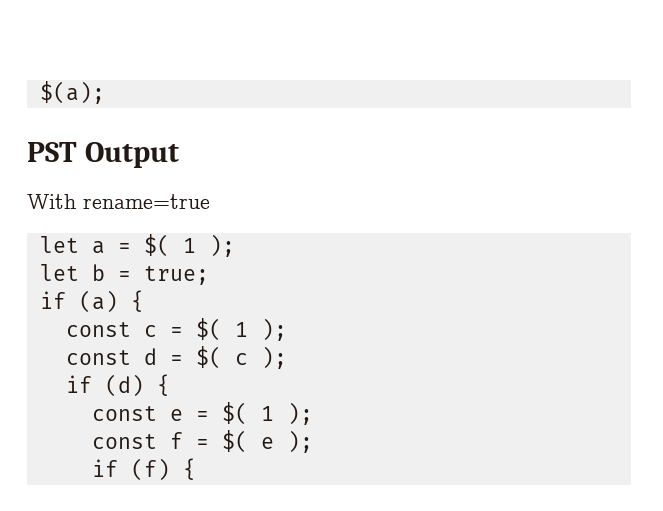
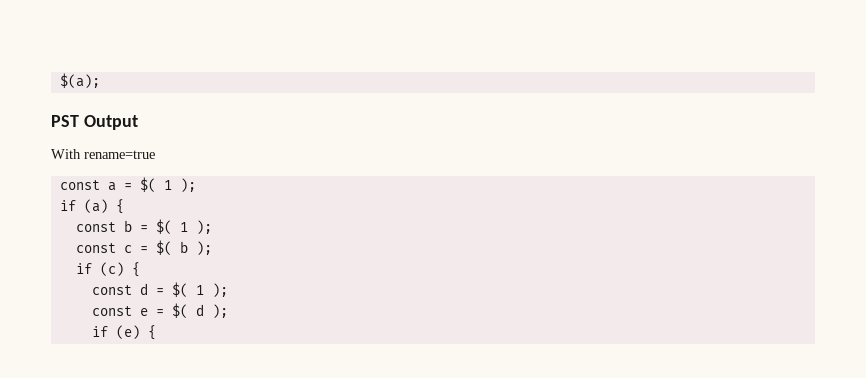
[39,236,79,253] let -> [59,180,100,190] const
[39,264,209,285] // let b = true; -> (196, 185) none
[143,318,287,341] [65,346,287,369] [65,374,170,397] [91,402,313,425] [91,430,313,453] [91,458,170,481] c = $( 1 ); // const d = $( c ); // if (d) { // const e = $( 1 ); // const f = $( e ); // if (f) -> [123,219,212,234] [75,240,212,255] [75,262,140,277] [91,282,228,297] [91,303,228,318] [91,325,140,339] b = $( 1 ); // const c = $( b ); // if (c) { // const d = $( 1 ); // const e = $( d ); // if (e)

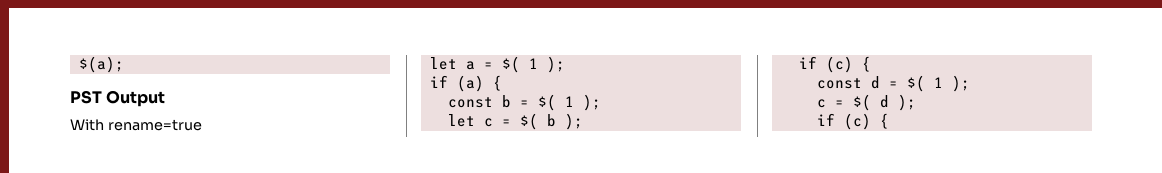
[59,180,100,190] const -> [429,57,457,70] let
[75,243,116,253] const -> [447,114,475,127] let
[91,306,148,316] const e -> [816,99,826,108] c
[115,325,140,339] (e) -> [843,113,871,130] (c)

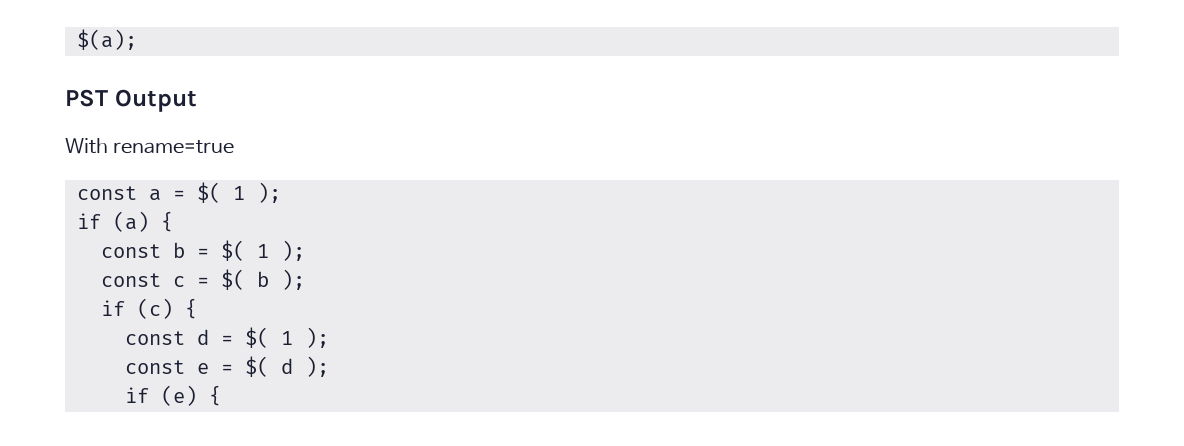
[429,57,457,70] let -> [76,186,137,200] const
[447,114,475,127] let -> [100,273,161,287] const
[816,99,826,108] c -> [124,360,209,374] const e
[843,113,871,130] (c) -> [160,385,197,406] (e)

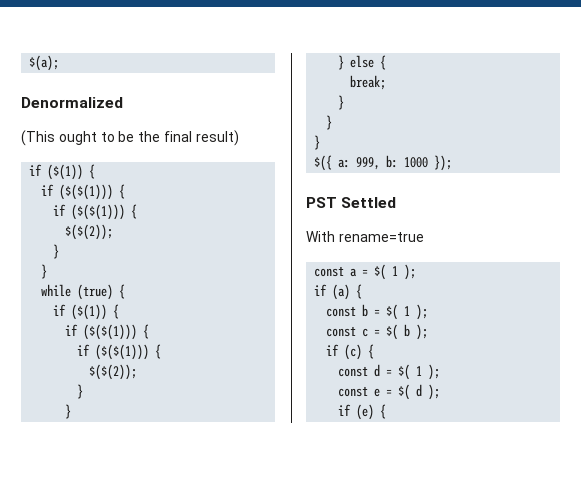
(137, 39) none -> [21,97,123,108] [21,130,239,146] [29,164,96,180] [41,184,126,200] [53,204,138,220] [65,224,114,240] [53,244,60,259] [41,264,48,279] [41,284,126,300] [53,304,120,320] [65,324,150,340] [77,344,162,360] [89,364,138,380] [77,384,84,399] [65,404,72,419] [338,55,387,70] [350,75,387,90] [338,95,345,110] [326,115,333,130] [314,135,321,150] [314,155,453,171] // Denormalized // (This ought to be the final result) // if ($(1)) { // if ($($(1))) { // if ($($(1))) { // $($(2)); // } // } // while (true) { // if ($(1)) { // if ($($(1))) { // if ($($(1))) { // $($(2)); // } // } // } else { // break; // } // } // } // $({ a: 999, b: 1000 });
[114,89,197,112] Output -> [341,197,397,208] Settled

